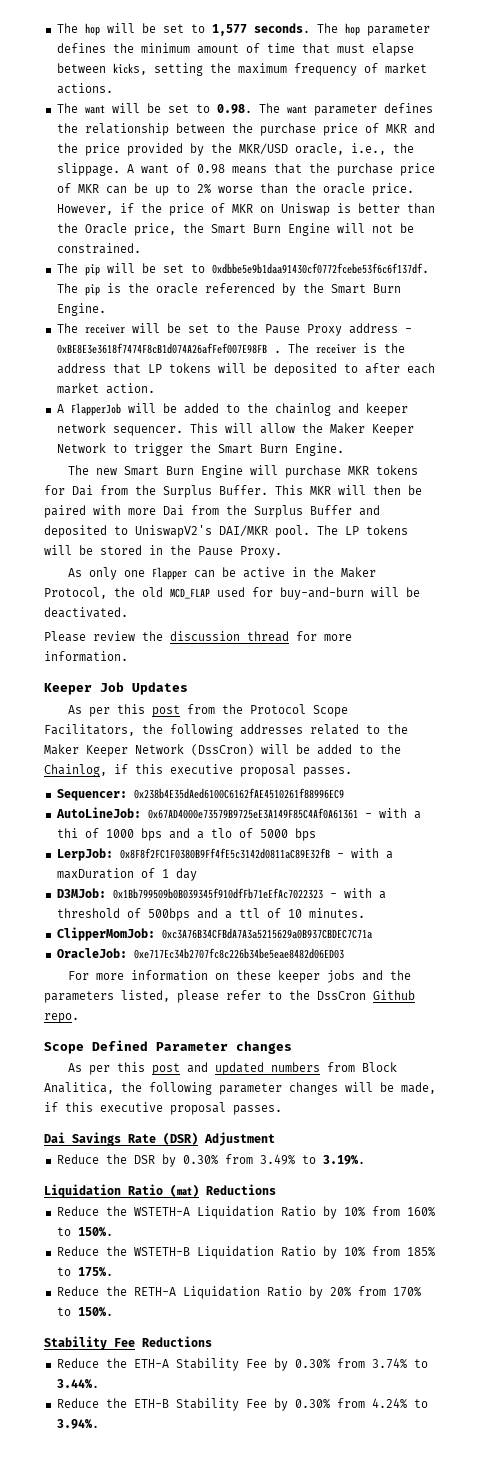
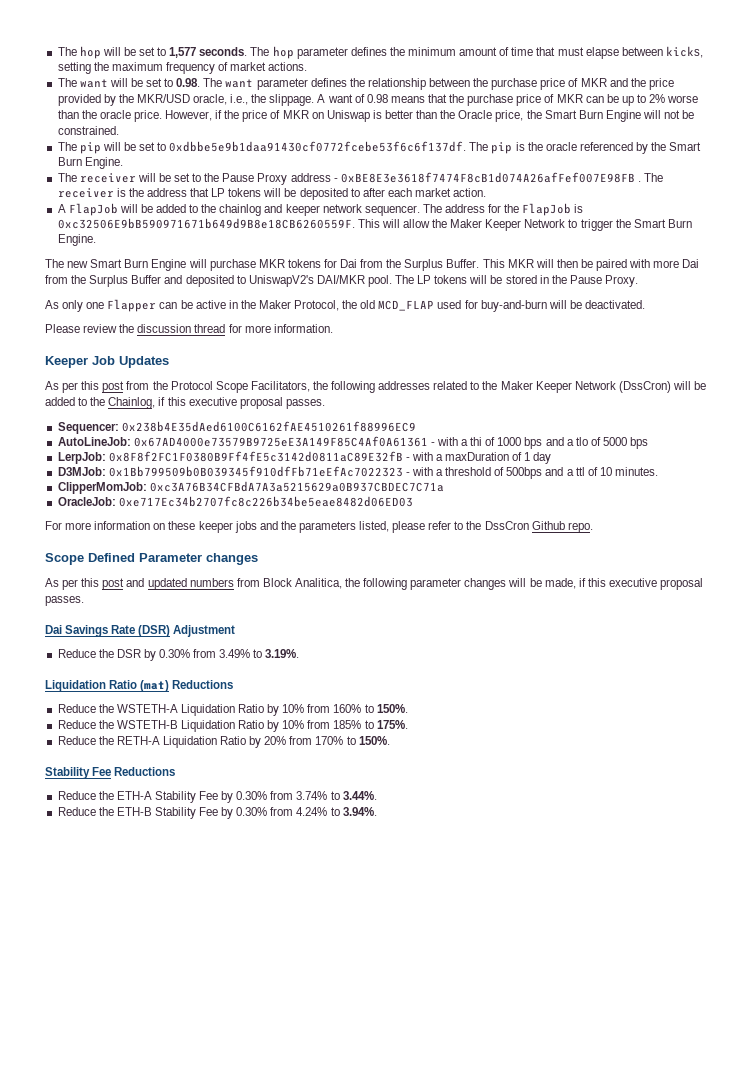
[70,403,121,416] FlapperJob -> [68,203,118,216] FlapJob
(183, 431) none -> [422,203,584,216] [57,218,355,229] The address for the FlapJob is 0xc32506E9bB590971671b649d9B8e18CB6260559F.

